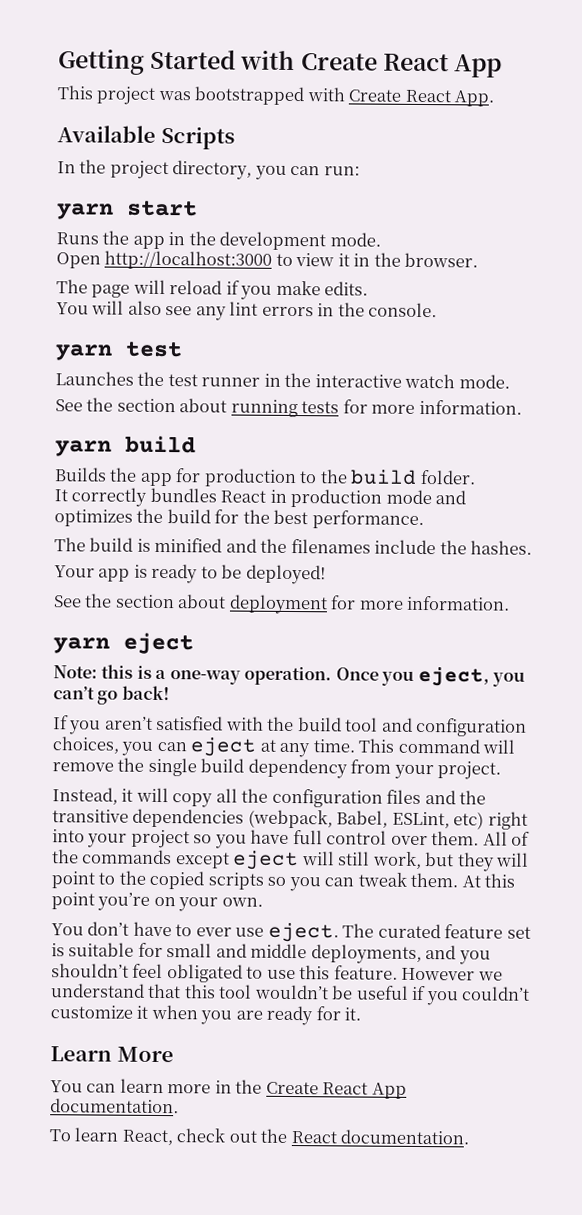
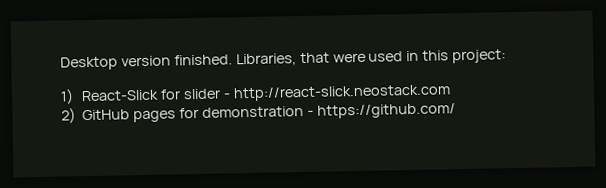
[58,48,503,78] [57,85,495,107] [57,125,235,150] [57,159,360,180] [56,200,198,220] [56,230,381,251] [56,250,479,270] [56,279,369,300] [56,300,438,321] [55,341,183,361] [55,371,510,389] [55,397,522,418] [55,435,196,457] [54,467,476,488] [54,487,467,508] [54,508,424,530] [54,537,533,555] [54,563,326,585] [53,593,511,615] [53,632,194,655] [53,664,526,687] [53,685,170,705] [53,715,528,737] [52,736,516,758] [52,757,502,780] [52,787,487,808] [52,808,528,830] [52,829,531,849] [52,849,530,872] [51,870,516,892] [51,892,263,912] [51,921,531,943] [51,942,491,965] [51,963,503,983] [51,983,531,1006] [50,1004,362,1026] [50,1046,174,1063] [50,1078,407,1099] [50,1098,179,1114] [49,1127,470,1146] Getting Started with Create React App // This project was bootstrapped with Create React App. // Available Scripts // In the project directory, you can run: // yarn start // Runs the app in the development mode. // Open http://localhost:3000 to view it in the browser. // The page will reload if you make edits. // You will also see any lint errors in the console. // yarn test // Launches the test runner in the interactive watch mode. // See the section about running tests for more information. // yarn build // Builds the app for production to the build folder. // It correctly bundles React in production mode and optimizes the build for the best performance. // The build is minified and the filenames include the hashes. // Your app is ready to be deployed! // See the section about deployment for more information. // yarn eject // Note: this is a one-way operation. Once you eject, you can’t go back! // If you aren’t satisfied with the build tool and configuration choices, you can eject at any time. This command will remove the single build dependency from your project. // Instead, it will copy all the configuration files and the transitive dependencies (webpack, Babel, ESLint, etc) right into your project so you have full control over them. All of the commands except eject will still work, but they will point to the copied scripts so you can tweak them. At this point you’re on your own. // You don’t have to ever use eject. The curated feature set is suitable for small and middle deployments, and you shouldn’t feel obligated to use this feature. However we understand that this tool wouldn’t be useful if you couldn’t customize it when you are ready for it. // Learn More // You can learn more in the Create React App documentation. // To learn React, check out the React documentation. -> [60,49,507,71] [60,84,451,105] [61,103,456,124] Desktop version finished. Libraries, that were used in this project: // 1) React-Slick for slider - http://react-slick.neostack.com // 2) GitHub pages for demonstration - https://github.com/

